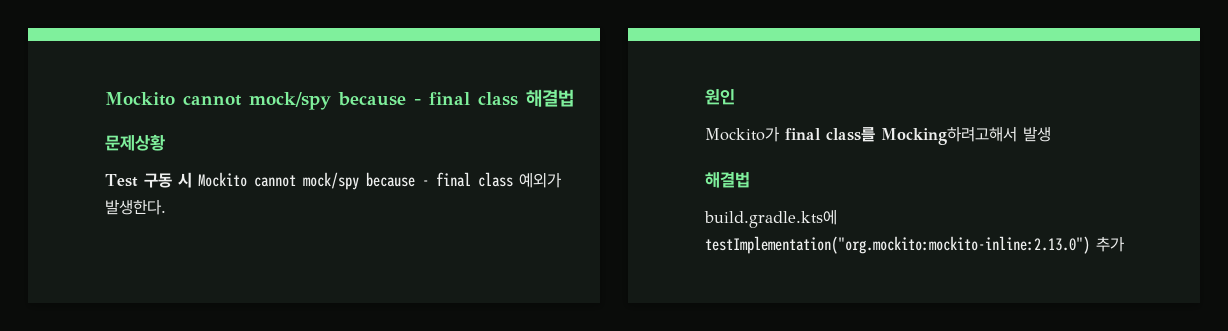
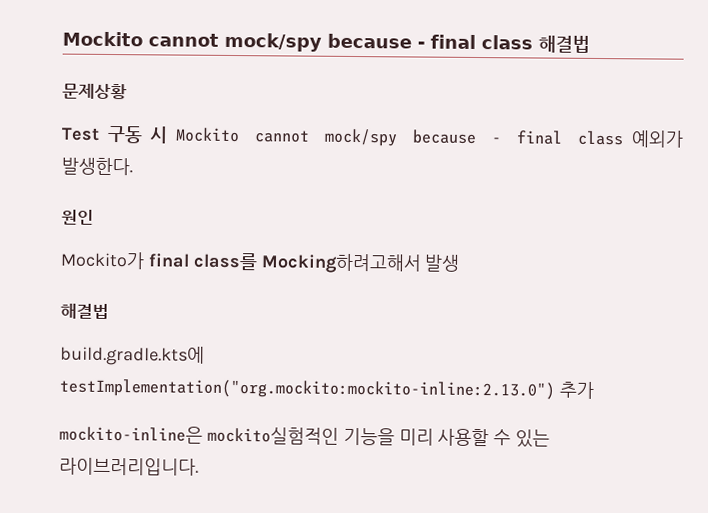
(1124, 244) none -> [59,425,551,448] [59,457,199,476] // mockito-inline은 mockito실험적인 기능을 미리 사용할 수 있는 라이브러리입니다.

